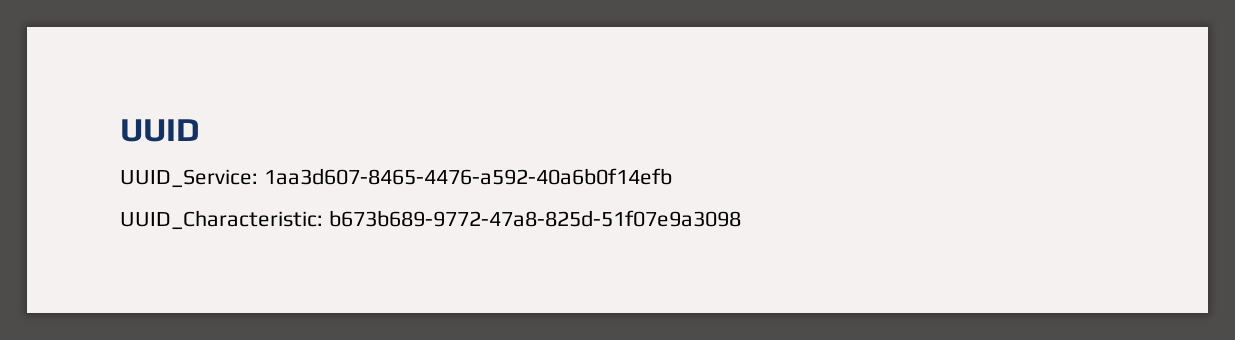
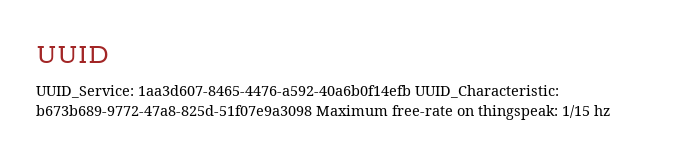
(672, 176) // -> (411, 90) none
(741, 218) none -> [316,105,610,120] Maximum free-rate on thingspeak: 1/15 hz

